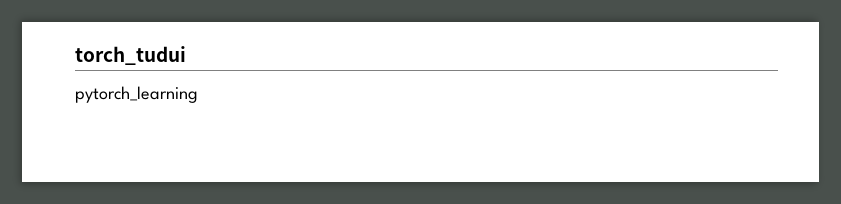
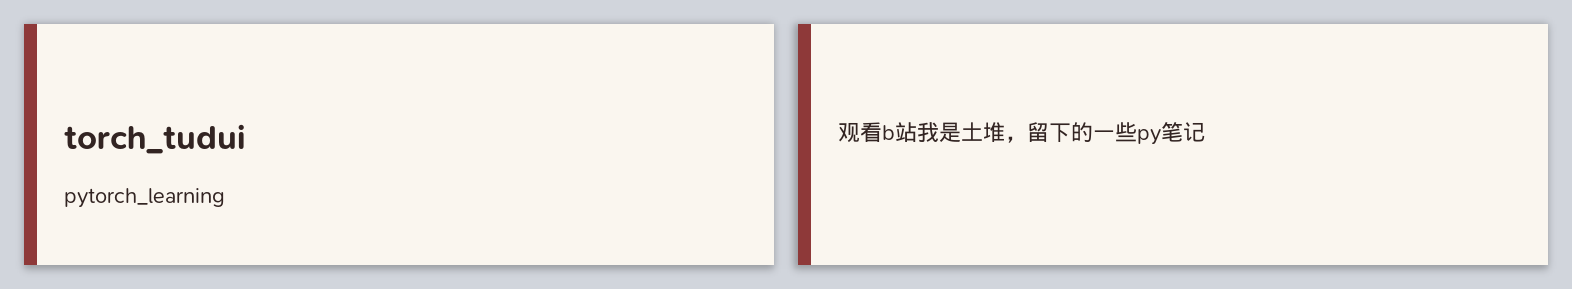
(198, 94) none -> [838,122,1205,145] // 观看b站我是土堆，留下的一些py笔记

